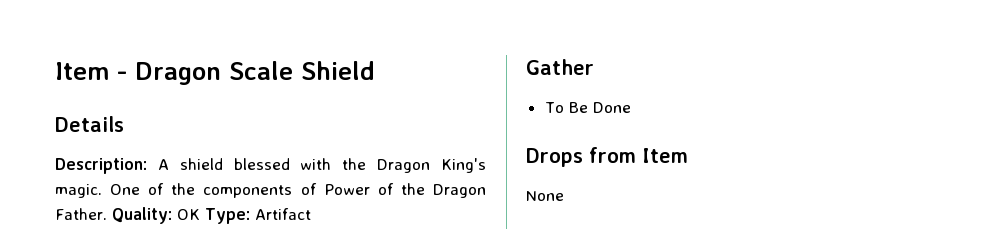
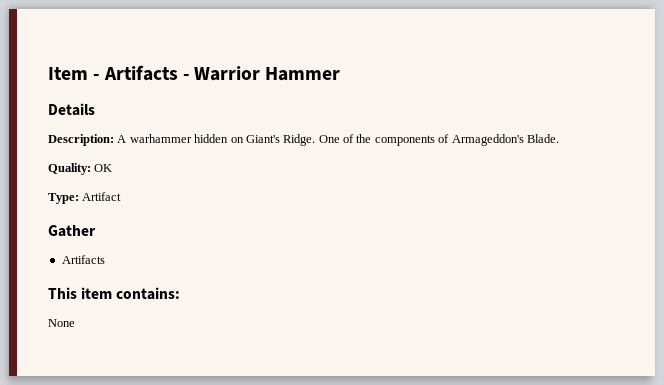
[135,61,375,85] Dragon Scale Shield -> [103,65,341,81] Artifacts - Warrior Hammer
[179,158,486,173] [55,184,102,198] shield blessed with the Dragon King's magic. -> [129,134,316,146] warhammer hidden on Giant's Ridge.
[323,183,486,198] [55,208,107,220] Power of the Dragon Father. -> [451,134,559,146] Armageddon's Blade. //
(200, 214) none -> (113, 168) //
[544,102,631,113] [526,147,688,167] To Be Done // Drops from Item -> [61,255,105,264] [48,287,181,300] Artifacts // This item contains:

